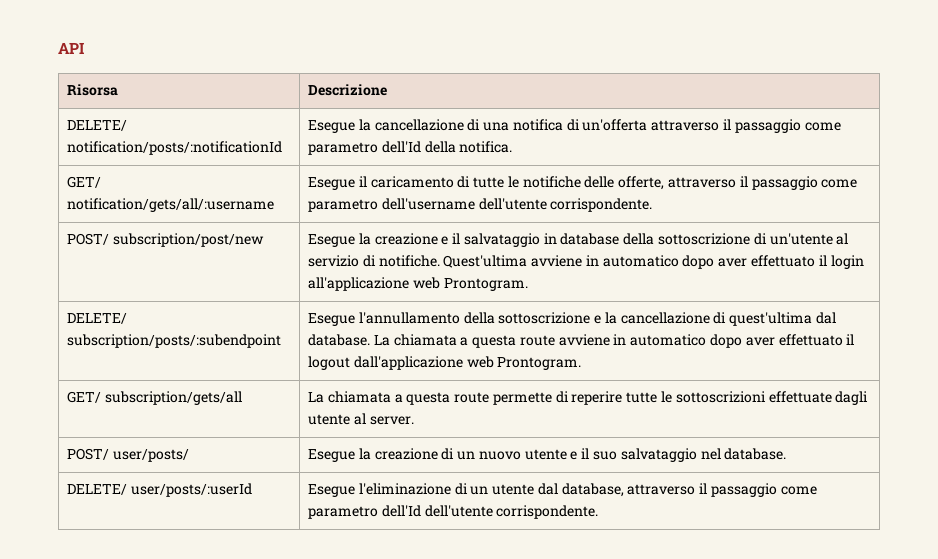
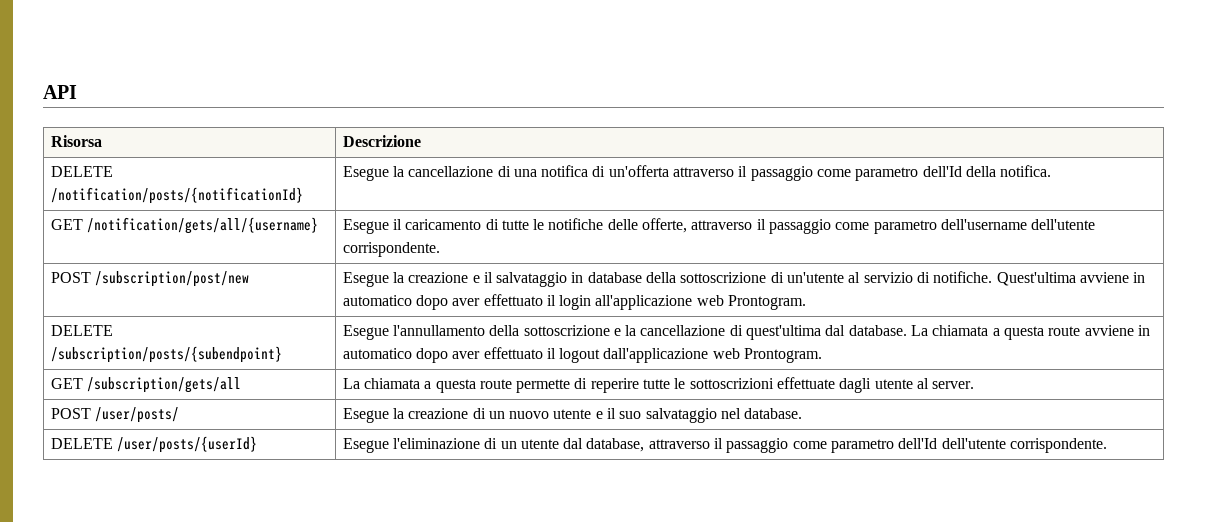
[66,120,127,131] [66,141,282,155] DELETE/ notification/posts/:notificationId -> [50,166,113,177] [50,187,303,204] DELETE /notification/posts/{notificationId}
[66,176,101,188] [66,198,274,212] GET/ notification/gets/all/:username -> [50,217,318,234] GET /notification/gets/all/{username}
[66,233,264,247] POST/ subscription/post/new -> [50,271,249,287] POST /subscription/post/new
[66,313,127,324] [66,334,281,348] DELETE/ subscription/posts/:subendpoint -> [50,325,113,336] [50,346,282,363] DELETE /subscription/posts/{subendpoint}
[66,391,242,405] GET/ subscription/gets/all -> [50,377,241,393] GET /subscription/gets/all
[66,448,189,462] POST/ user/posts/ -> [50,407,179,423] POST /user/posts/
[66,483,252,497] DELETE/ user/posts/:userId -> [50,436,257,453] DELETE /user/posts/{userId}

